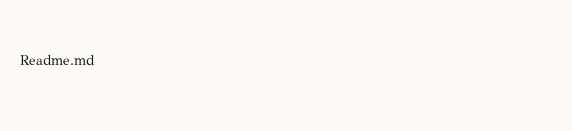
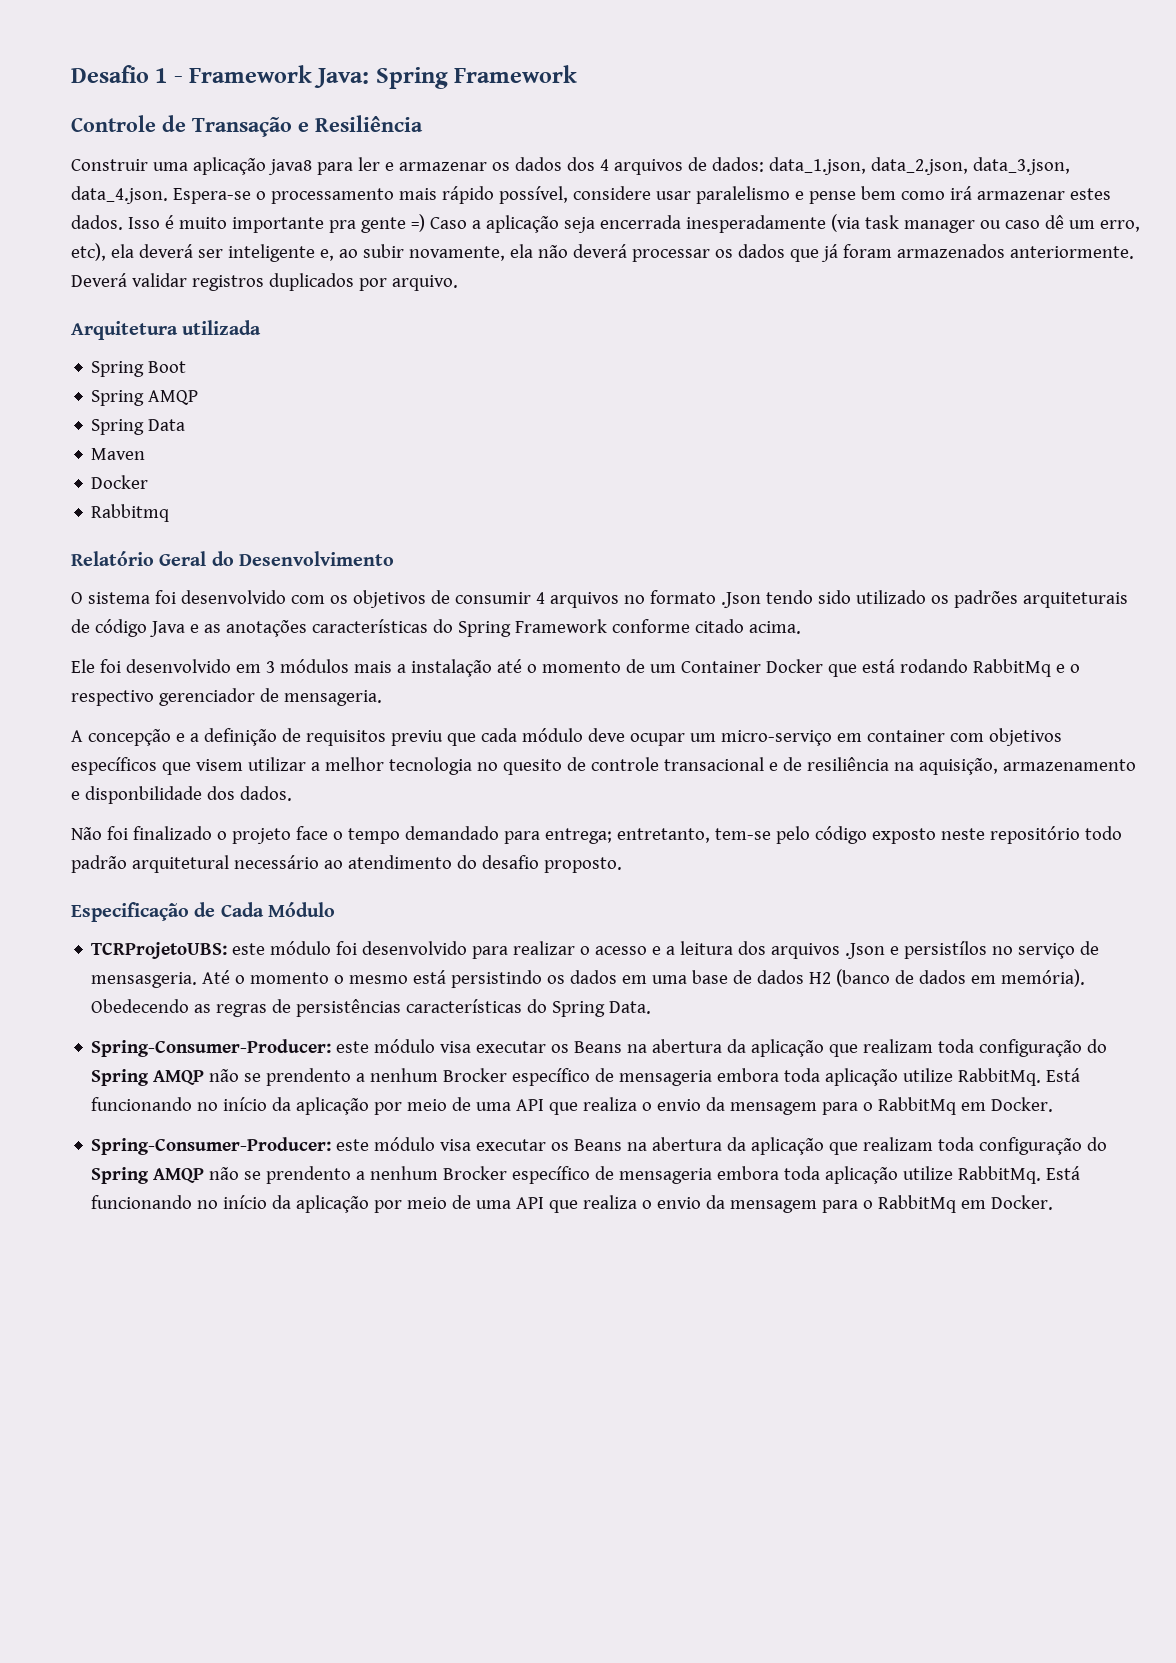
[20,55,95,65] Readme.md -> [71,65,578,89] [71,115,423,137] [71,157,1070,175] [71,186,1111,204] [71,214,1140,233] [71,243,1134,262] [71,273,458,291] [71,320,262,340] [91,361,187,377] [91,390,199,406] [91,419,186,435] [91,448,146,460] [91,475,149,489] [91,504,170,522] [71,551,395,566] [71,590,1128,608] [71,619,801,637] [71,659,1080,677] [71,688,382,706] [71,728,1062,746] [71,757,1136,775] [71,786,292,804] [71,826,1122,844] [71,855,622,873] [71,902,336,922] [91,941,1100,959] [91,969,1086,988] [91,999,652,1017] [91,1039,1108,1057] [91,1068,1081,1086] [91,1097,1054,1115] [91,1137,1108,1155] [91,1166,1081,1184] [91,1195,1054,1213] Desafio 1 - Framework Java: Spring Framework // Controle de Transação e Resiliência // Construir uma aplicação java8 para ler e armazenar os dados dos 4 arquivos de dados: data_1.json, data_2.json, data_3.json, data_4.json. Espera-se o processamento mais rápido possível, considere usar paralelismo e pense bem como irá armazenar estes dados. Isso é muito importante pra gente =) Caso a aplicação seja encerrada inesperadamente (via task manager ou caso dê um erro, etc), ela deverá ser inteligente e, ao subir novamente, ela não deverá processar os dados que já foram armazenados anteriormente. Deverá validar registros duplicados por arquivo. // Arquitetura utilizada // Spring Boot // Spring AMQP // Spring Data // Maven // Docker // Rabbitmq // Relatório Geral do Desenvolvimento // O sistema foi desenvolvido com os objetivos de consumir 4 arquivos no formato .Json tendo sido utilizado os padrões arquiteturais de código Java e as anotações características do Spring Framework conforme citado acima. // Ele foi desenvolvido em 3 módulos mais a instalação até o momento de um Container Docker que está rodando RabbitMq e o respectivo gerenciador de mensageria. // A concepção e a definição de requisitos previu que cada módulo deve ocupar um micro-serviço em container com objetivos específicos que visem utilizar a melhor tecnologia no quesito de controle transacional e de resiliência na aquisição, armazenamento e disponbilidade dos dados. // Não foi finalizado o projeto face o tempo demandado para entrega; entretanto, tem-se pelo código exposto neste repositório todo padrão arquitetural necessário ao atendimento do desafio proposto. // Especificação de Cada Módulo // TCRProjetoUBS: este módulo foi desenvolvido para realizar o acesso e a leitura dos arquivos .Json e persistílos no serviço de mensasgeria. Até o momento o mesmo está persistindo os dados em uma base de dados H2 (banco de dados em memória). Obedecendo as regras de persistências características do Spring Data. // Spring-Consumer-Producer: este módulo visa executar os Beans na abertura da aplicação que realizam toda configuração do Spring AMQP não se prendento a nenhum Brocker específico de mensageria embora toda aplicação utilize RabbitMq. Está funcionando no início da aplicação por meio de uma API que realiza o envio da mensagem para o RabbitMq em Docker. // Spring-Consumer-Producer: este módulo visa executar os Beans na abertura da aplicação que realizam toda configuração do Spring AMQP não se prendento a nenhum Brocker específico de mensageria embora toda aplicação utilize RabbitMq. Está funcionando no início da aplicação por meio de uma API que realiza o envio da mensagem para o RabbitMq em Docker.

